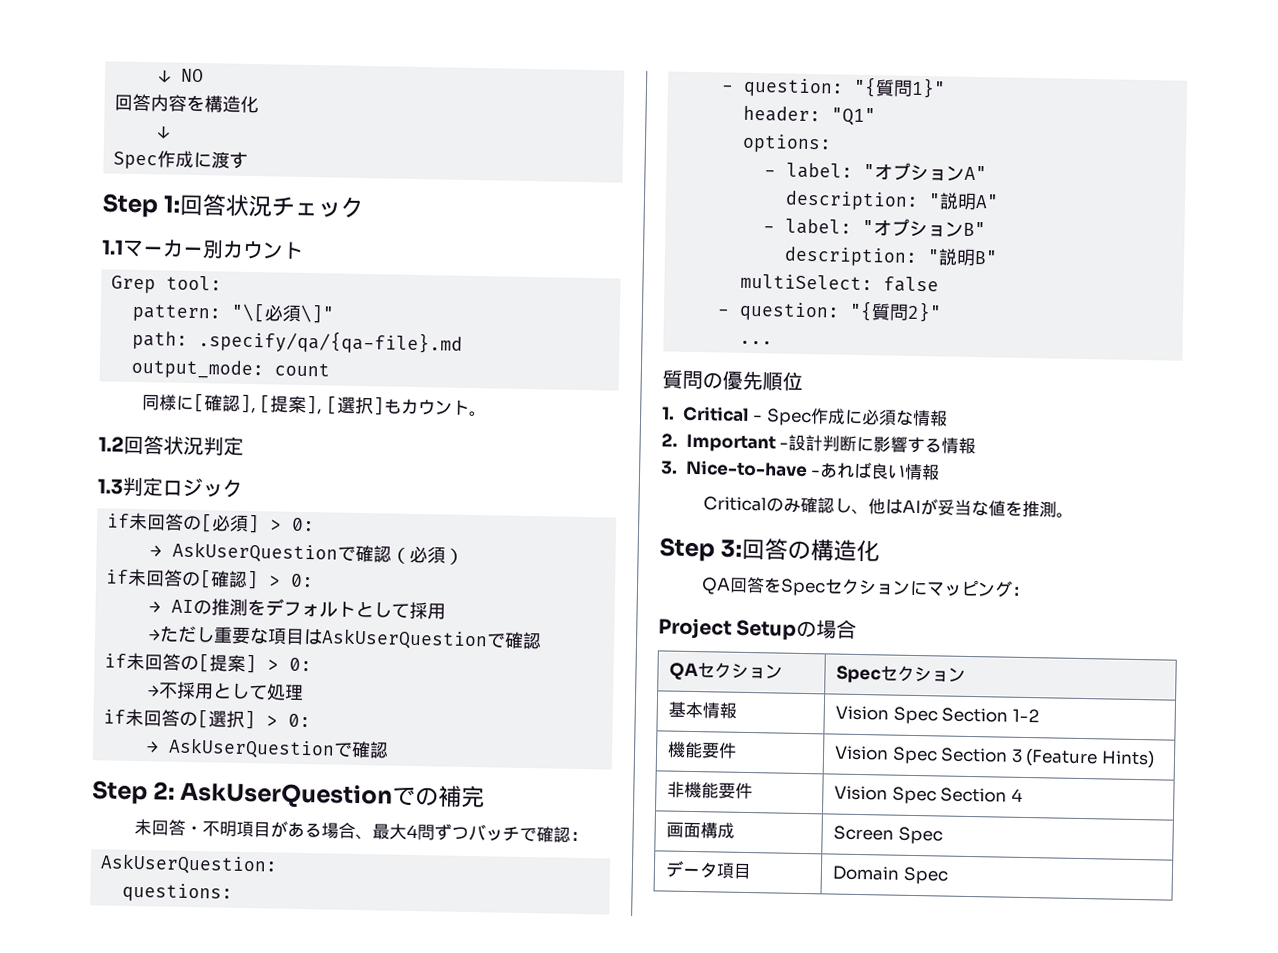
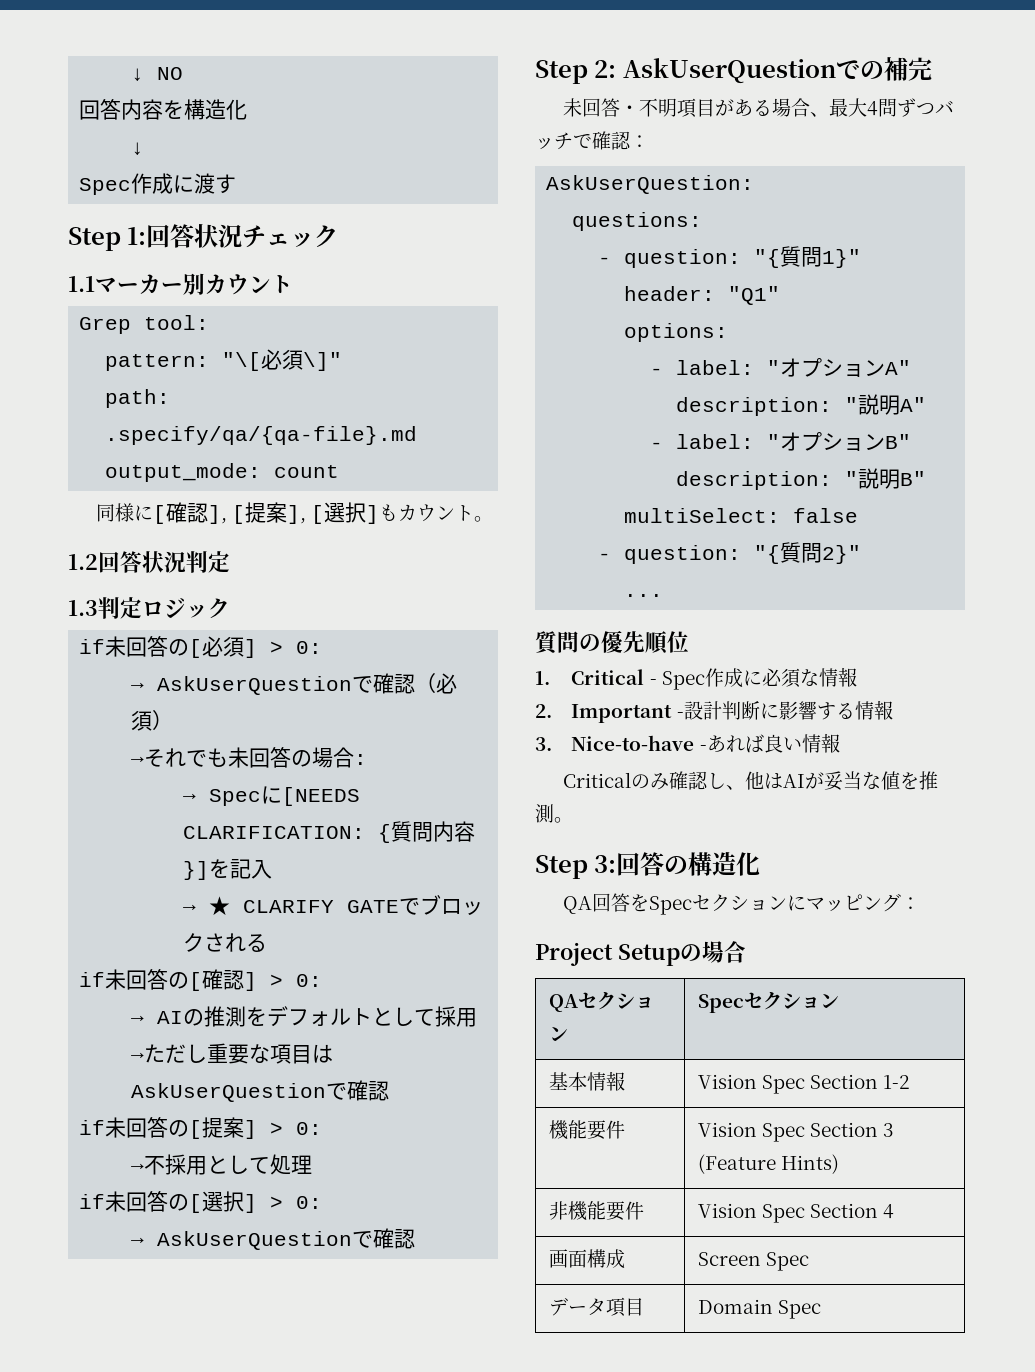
(465, 556) none -> [131,747,368,768] [183,786,361,806] [183,821,476,843] [183,859,273,880] [183,895,484,915] [183,933,268,952] // →それでも未回答の場合: // → Specに[NEEDS CLARIFICATION: {質問内容}]を記入 // → ★ CLARIFY GATEでブロックされる

